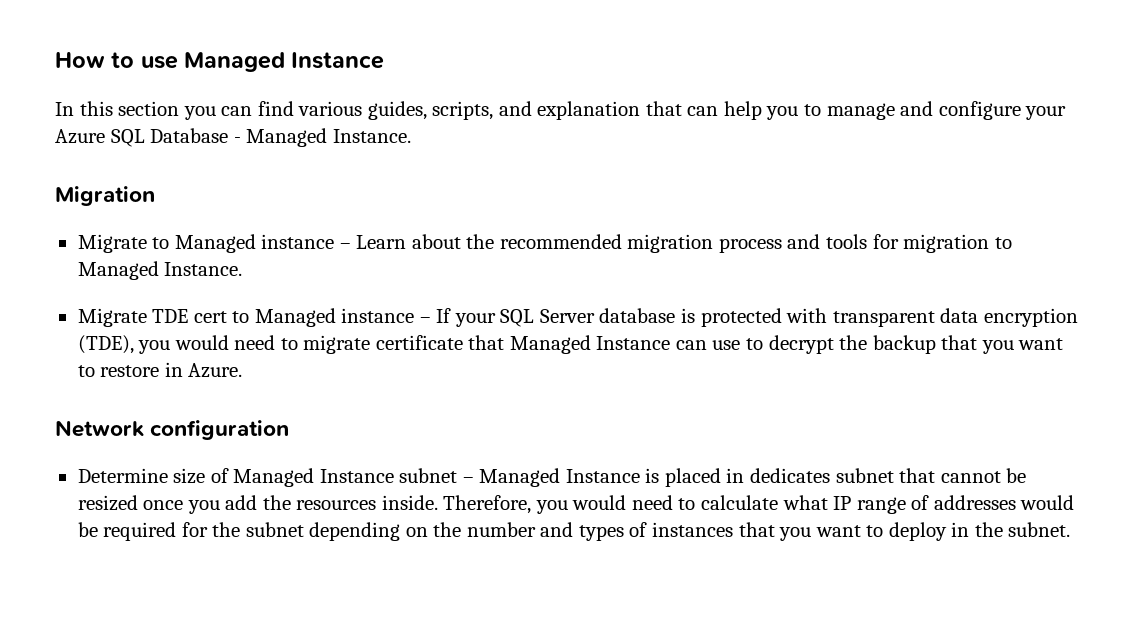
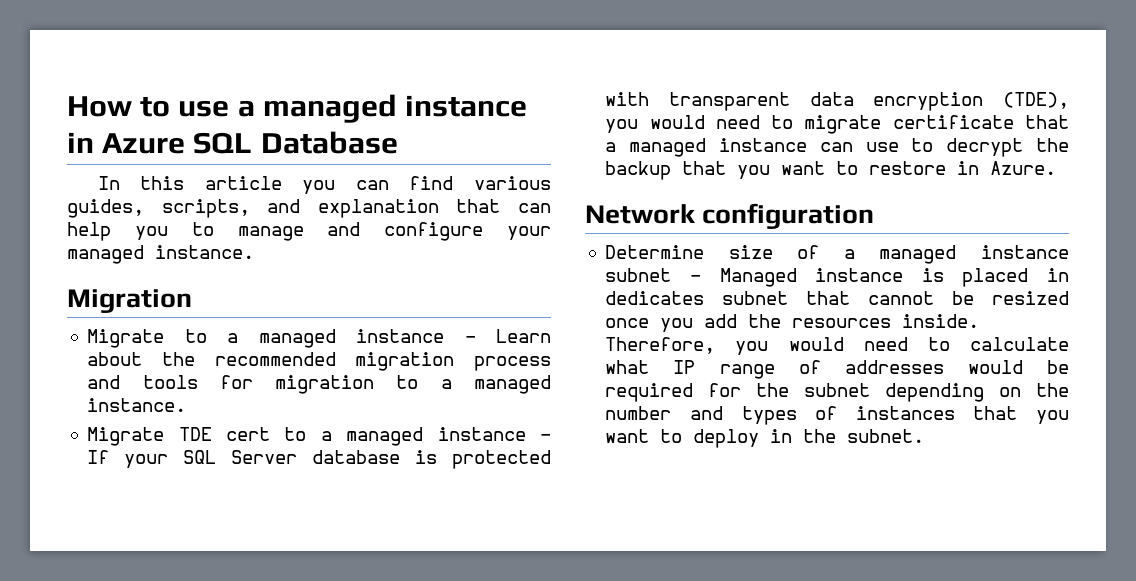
[184,52,385,72] Managed Instance -> [237,94,528,123] [67,131,398,154] a managed instance in Azure SQL Database
[118,101,180,116] section -> [204,176,282,190] article
[55,128,411,147] Azure SQL Database - Managed Instance. -> [67,245,254,264] managed instance.
[174,234,256,253] Managed -> [227,329,336,348] a managed
[77,261,243,280] Managed Instance. -> [440,375,551,394] [87,398,187,412] a managed instance.
[254,308,336,327] Managed -> [320,427,424,446] a managed
[509,335,671,354] Managed Instance -> [605,138,807,157] a managed instance
[233,468,394,487] Managed Instance -> [843,245,1069,264] a managed instance
[565,469,640,483] Instance -> [815,268,904,282] instance

